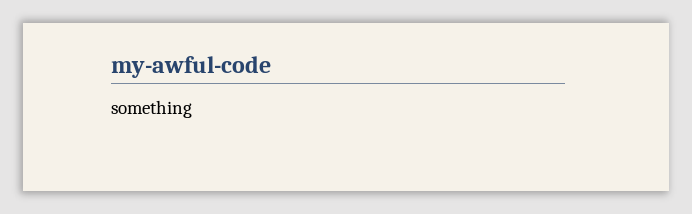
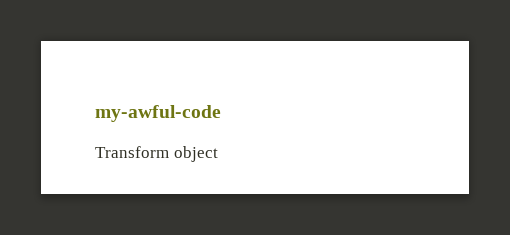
[111,100,192,118] something -> [95,146,218,162] Transform object

